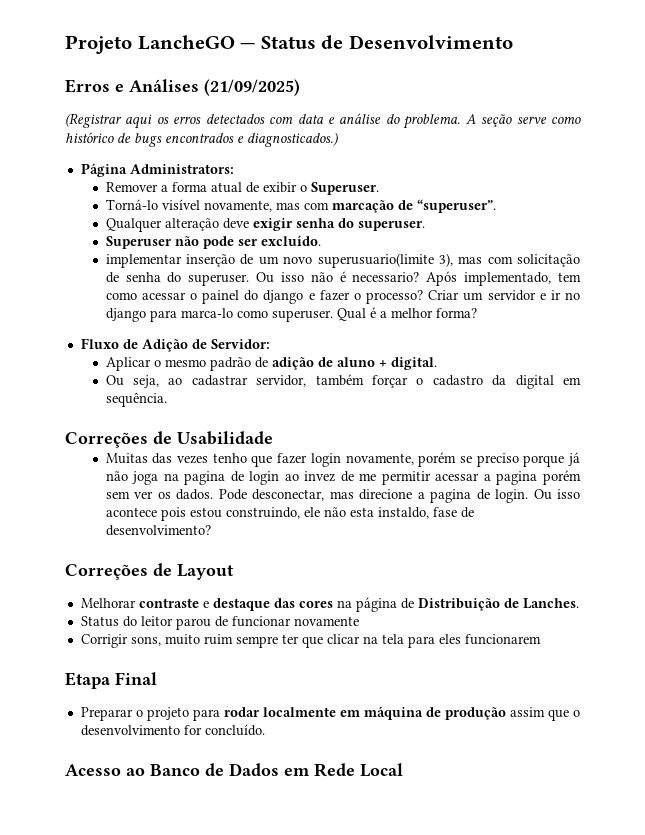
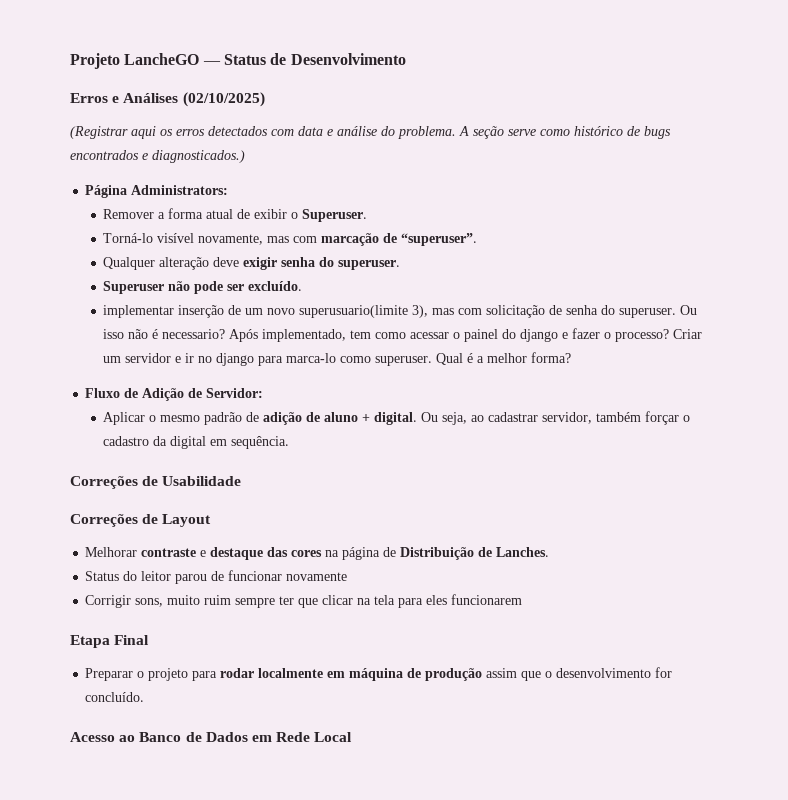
[204,79,300,96] (21/09/2025) -> [182,92,265,107] (02/10/2025)
(437, 363) // -> (418, 418) none
[105,452,580,467] [105,470,581,485] [105,489,581,503] [105,507,474,521] [105,525,211,536] // Muitas das vezes tenho que fazer login novamente, porém se preciso porque já não joga na pagina de login ao invez de me permitir acessar a pagina porém sem ver os dados. Pode desconectar, mas direcione a pagina de login. Ou isso acontece pois estou construindo, ele não esta instaldo, fase de desenvolvimento? -> (242, 481) none

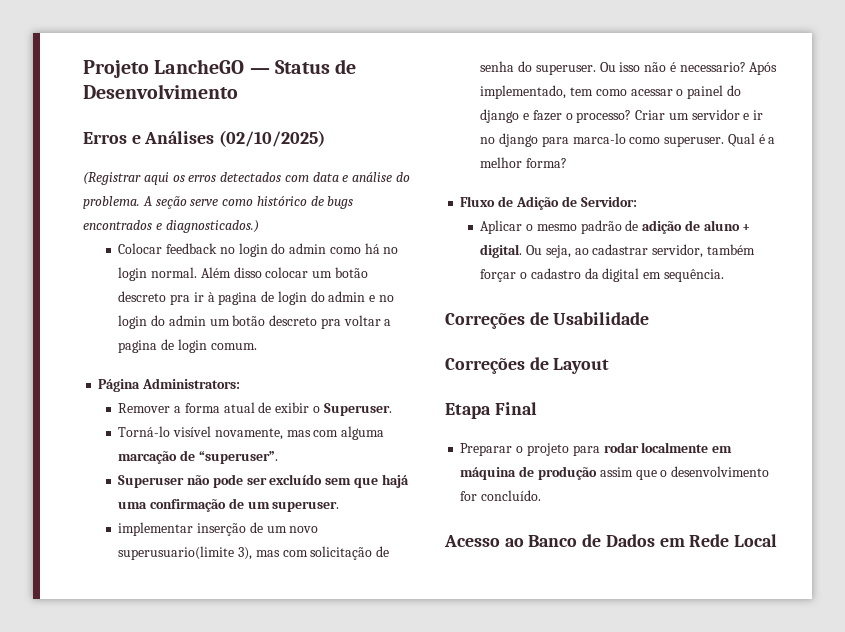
(245, 156) none -> [118,243,399,257] [118,267,368,281] [118,291,394,305] [118,315,392,329] [118,339,257,353] // Colocar feedback no login do admin como há no login normal. Além disso colocar um botão descreto pra ir à pagina de login do admin e no login do admin um botão descreto pra voltar a pagina de login comum.
(318, 239) none -> [341,426,385,440] alguma
[103,257,401,270] [103,281,303,294] Qualquer alteração deve exigir senha do superuser. // Superuser não pode ser excluído. -> [118,474,409,488] [118,498,340,512] Superuser não pode ser excluído sem que hajá uma confirmação de um superuser.
[85,547,550,560] [85,570,348,584] [85,594,523,608] // Melhorar contraste e destaque das cores na página de Distribuição de Lanches. // Status do leitor parou de funcionar novamente // Corrigir sons, muito ruim sempre ter que clicar na tela para eles funcionarem -> (610, 366) none

